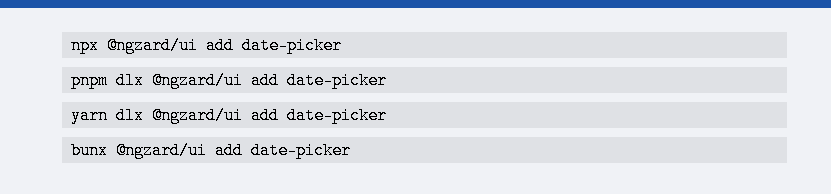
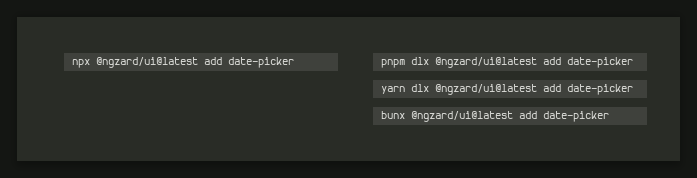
[107,37,199,54] @ngzard/ui -> [95,57,198,68] @ngzard/ui@latest
[152,72,244,89] @ngzard/ui -> [434,57,537,68] @ngzard/ui@latest
[152,107,244,124] @ngzard/ui -> [434,84,537,95] @ngzard/ui@latest
[116,142,208,159] @ngzard/ui -> [410,111,513,122] @ngzard/ui@latest

